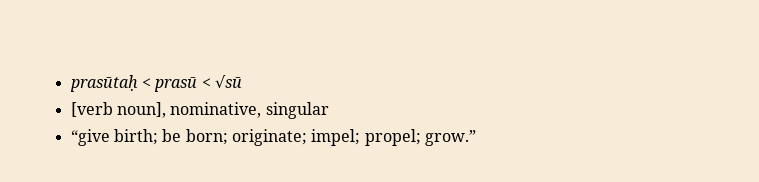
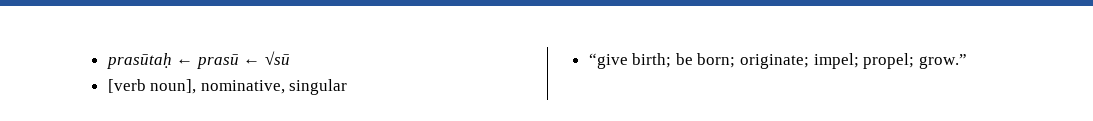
[141,77,211,92] < prasū < -> [176,54,261,69] ← prasū ←

